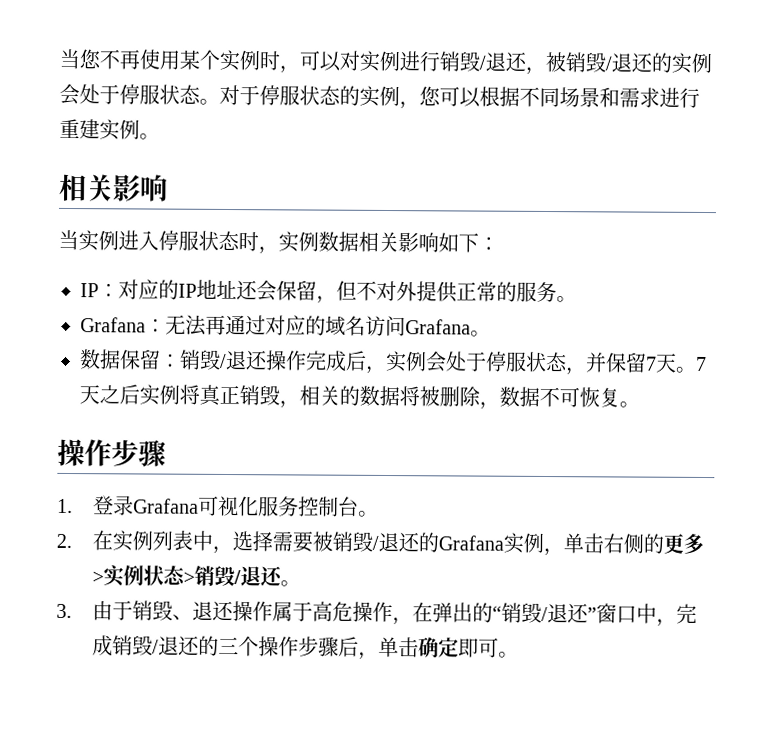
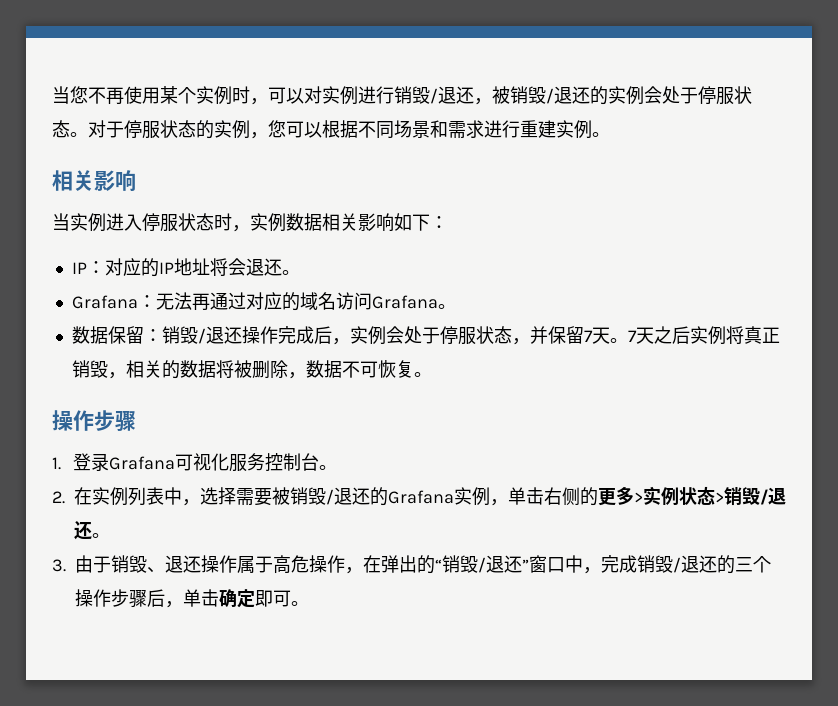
[236,280,557,304] 还会保留，但不对外提供正常的服务 -> [209,258,282,276] 将会退还

